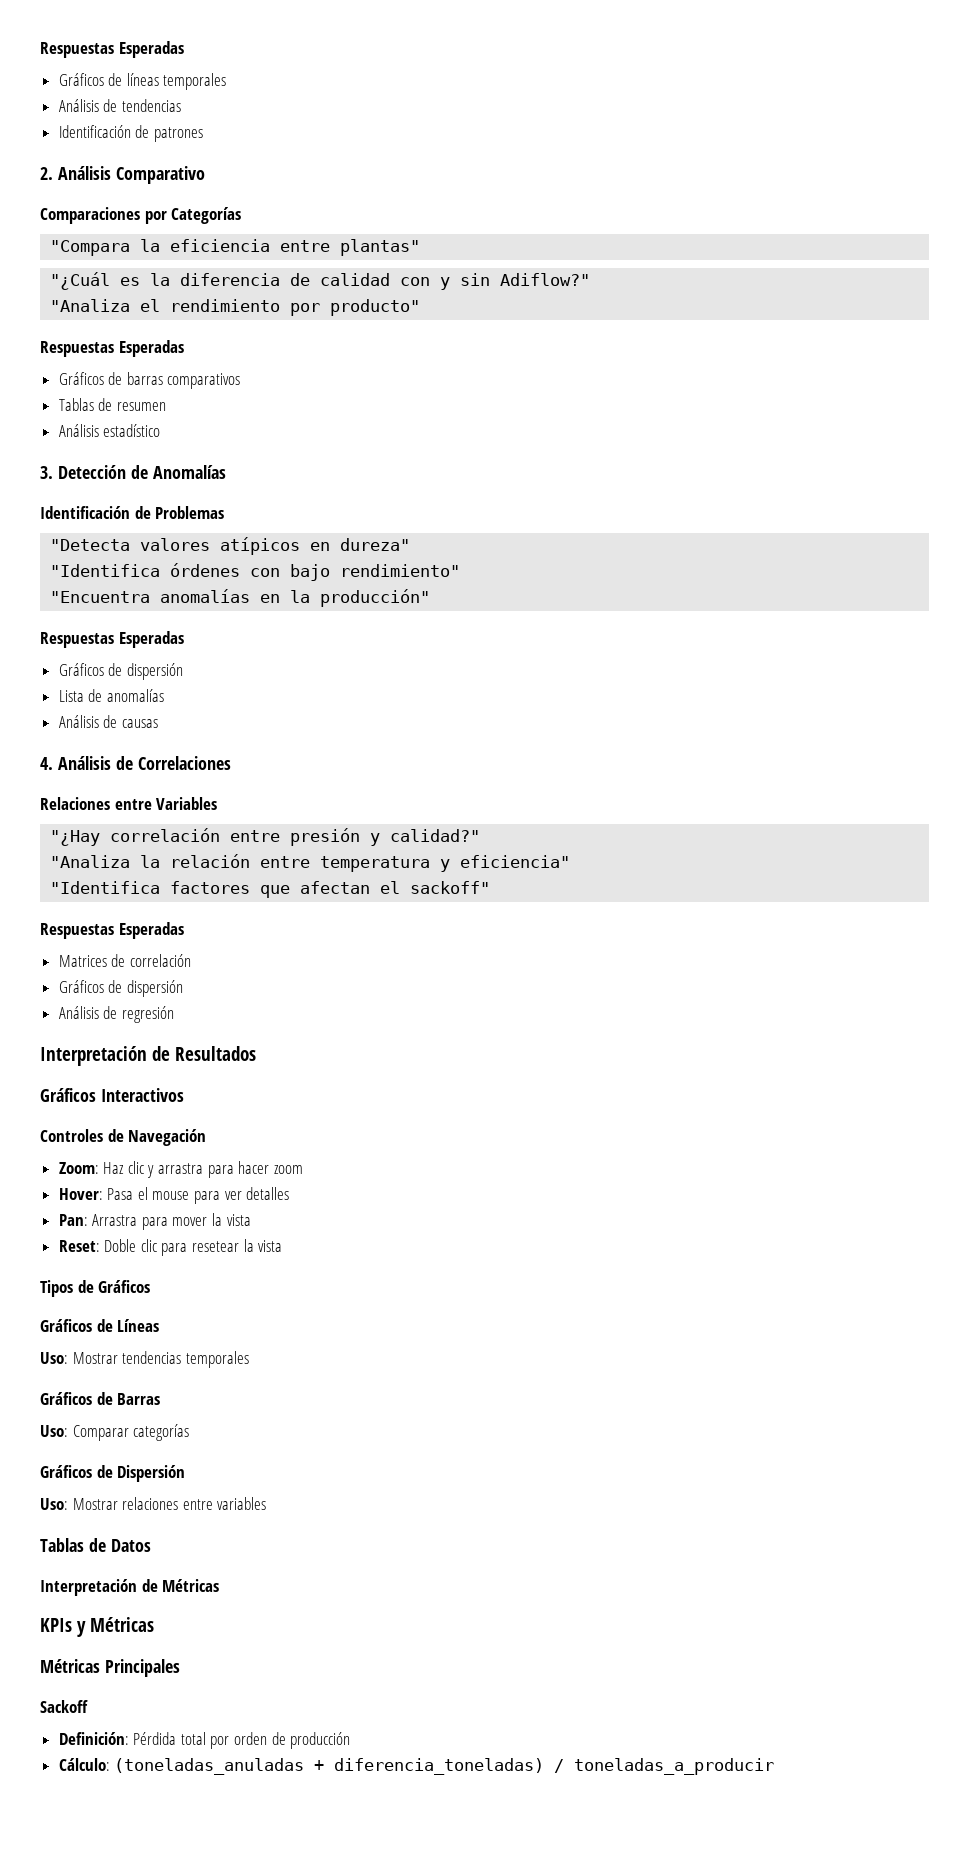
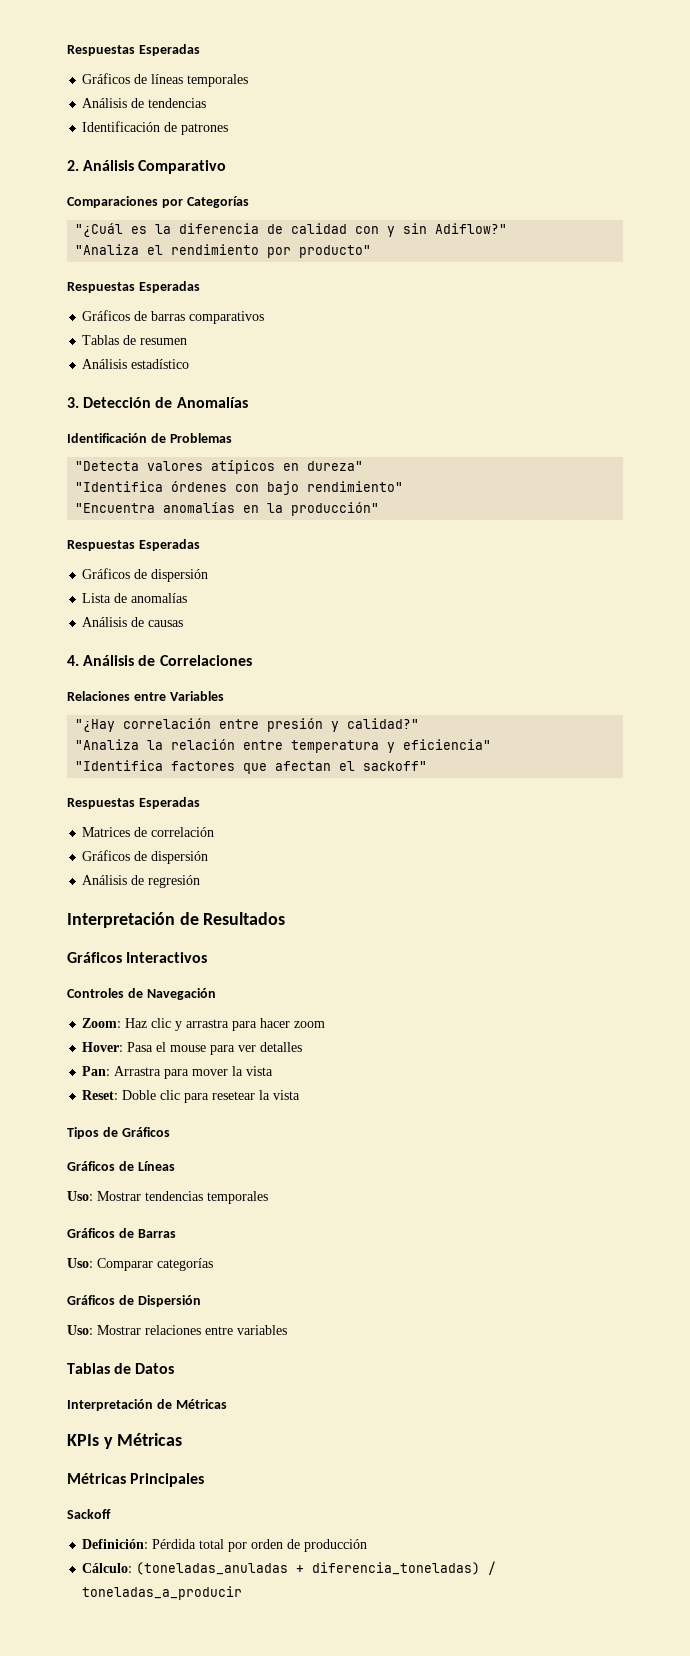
[50,239,421,256] // "Compara la eficiencia entre plantas" -> (249, 202) none

